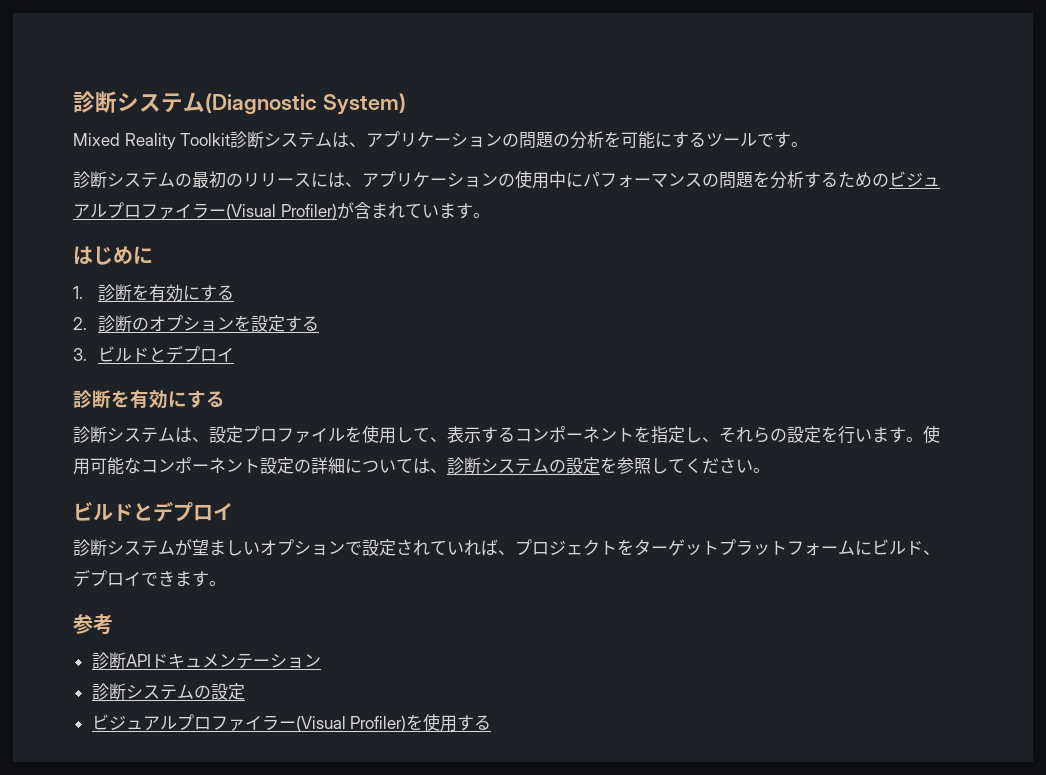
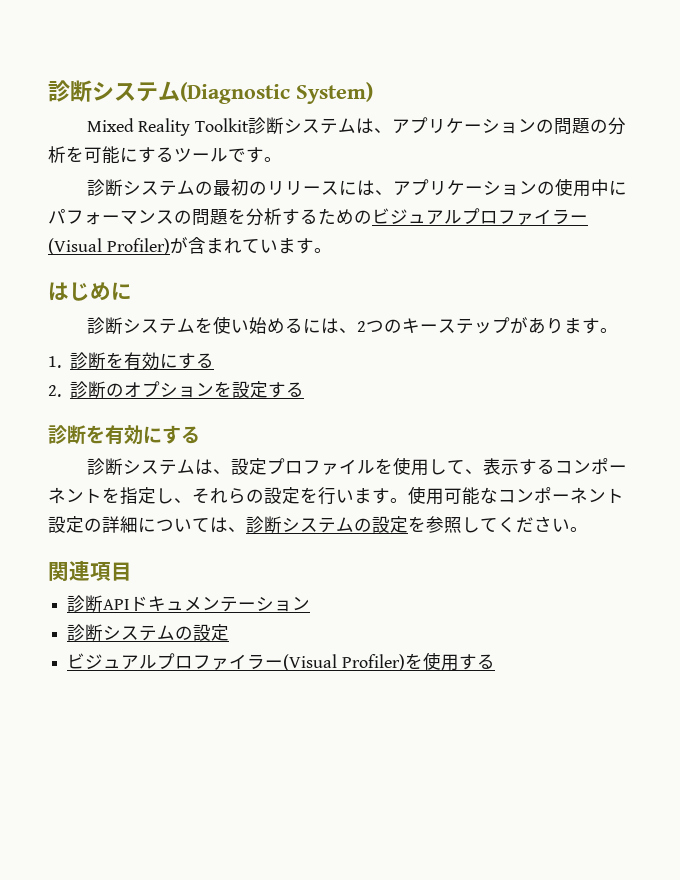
(153, 255) none -> [86,316,618,334] // 診断システムを使い始めるには、2つのキーステップがあります。
[73,345,235,363] // 3.ビルドとデプロイ -> (304, 389) none
[73,501,233,522] [73,539,940,556] [73,569,226,587] [73,614,113,635] ビルドとデプロイ // 診断システムが望ましいオプションで設定されていれば、プロジェクトをターゲットプラットフォームにビルド、デプロイできます。 // 参考 -> [48,560,132,581] 関連項目

